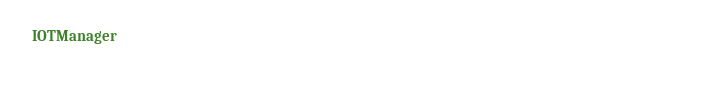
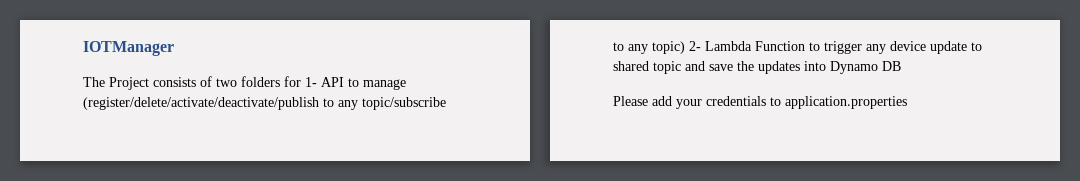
(117, 37) none -> [83,76,406,90] [83,97,446,110] [613,41,982,54] [613,61,901,74] [613,96,907,109] // The Project consists of two folders for 1- API to manage (register/delete/activate/deactivate/publish to any topic/subscribe to any topic) 2- Lambda Function to trigger any device update to shared topic and save the updates into Dynamo DB // Please add your credentials to application.properties

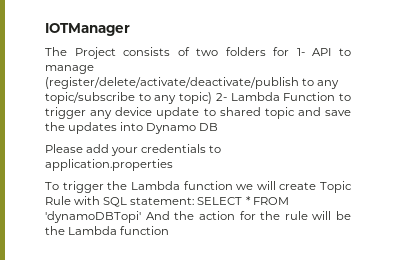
(907, 102) none -> [45,181,352,193] [45,196,289,207] [45,211,351,223] [45,226,170,235] // To trigger the Lambda function we will create Topic Rule with SQL statement: SELECT * FROM 'dynamoDBTopi' And the action for the rule will be the Lambda function

